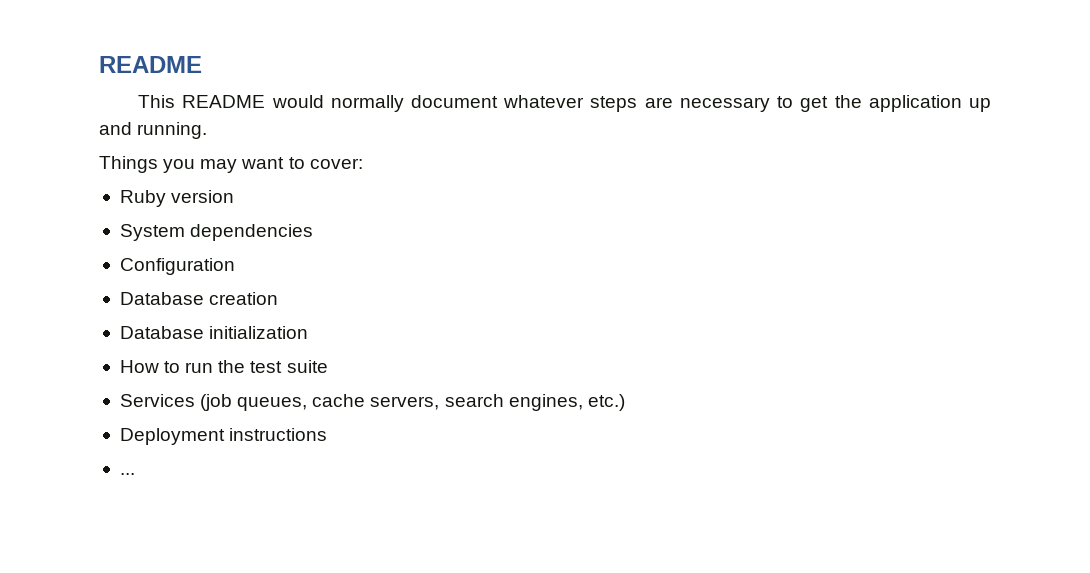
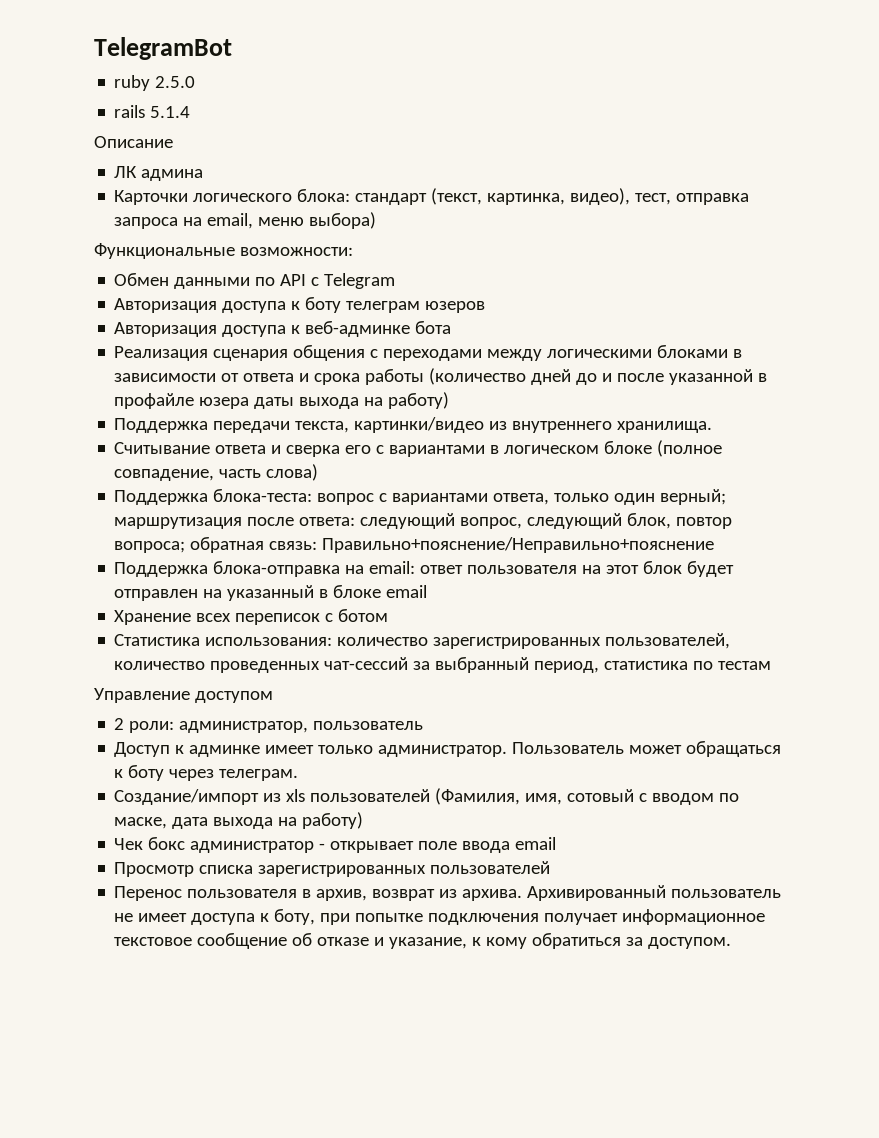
[99,56,202,73] [138,95,992,112] [99,122,208,139] [99,156,363,173] [119,190,235,207] [119,224,314,241] [119,258,235,275] [119,292,279,305] [119,326,309,339] [119,360,328,373] [119,394,625,411] [119,428,328,445] [119,473,135,475] README // This README would normally document whatever steps are necessary to get the application up and running. // Things you may want to cover: // Ruby version // System dependencies // Configuration // Database creation // Database initialization // How to run the test suite // Services (job queues, cache servers, search engines, etc.) // Deployment instructions // ... -> [94,37,232,60] [114,75,196,91] [114,105,191,118] [94,136,173,148] [114,166,204,181] [114,188,750,205] [114,212,377,229] [94,243,353,259] [114,273,396,289] [114,297,486,313] [114,321,452,337] [114,345,743,361] [114,368,768,385] [114,392,450,409] [114,417,713,433] [114,440,723,457] [114,464,319,481] [114,489,727,505] [114,513,733,529] [114,537,715,553] [114,561,735,577] [114,585,428,601] [114,609,389,625] [114,633,731,649] [114,657,772,673] [94,688,273,703] [114,718,424,733] [114,741,782,757] [114,765,299,781] [114,788,740,805] [114,812,364,829] [114,837,557,853] [114,861,551,877] [114,885,782,901] [114,909,766,925] [114,933,732,949] TelegramBot // ruby 2.5.0 // rails 5.1.4 // Описание // ЛК админа // Карточки логического блока: стандарт (текст, картинка, видео), тест, отправка запроса на email, меню выбора) // Функциональные возможности: // Обмен данными по API с Telegram // Авторизация доступа к боту телеграм юзеров // Авторизация доступа к веб-админке бота // Реализация сценария общения с переходами между логическими блоками в зависимости от ответа и срока работы (количество дней до и после указанной в профайле юзера даты выхода на работу) // Поддержка передачи текста, картинки/видео из внутреннего хранилища. // Считывание ответа и сверка его с вариантами в логическом блоке (полное совпадение, часть слова) // Поддержка блока-теста: вопрос с вариантами ответа, только один верный; маршрутизация после ответа: следующий вопрос, следующий блок, повтор вопроса; обратная связь: Правильно+пояснение/Неправильно+пояснение // Поддержка блока-отправка на email: ответ пользователя на этот блок будет отправлен на указанный в блоке email // Хранение всех переписок с ботом // Статистика использования: количество зарегистрированных пользователей, количество проведенных чат-сессий за выбранный период, статистика по тестам // Управление доступом // 2 роли: администратор, пользователь // Доступ к админке имеет только администратор. Пользователь может обращаться к боту через телеграм. // Создание/импорт из xls пользователей (Фамилия, имя, сотовый с вводом по маске, дата выхода на работу) // Чек бокс администратор - открывает поле ввода email // Просмотр списка зарегистрированных пользователей // Перенос пользователя в архив, возврат из архива. Архивированный пользователь не имеет доступа к боту, при попытке подключения получает информационное текстовое сообщение об отказе и указание, к кому обратиться за доступом.

